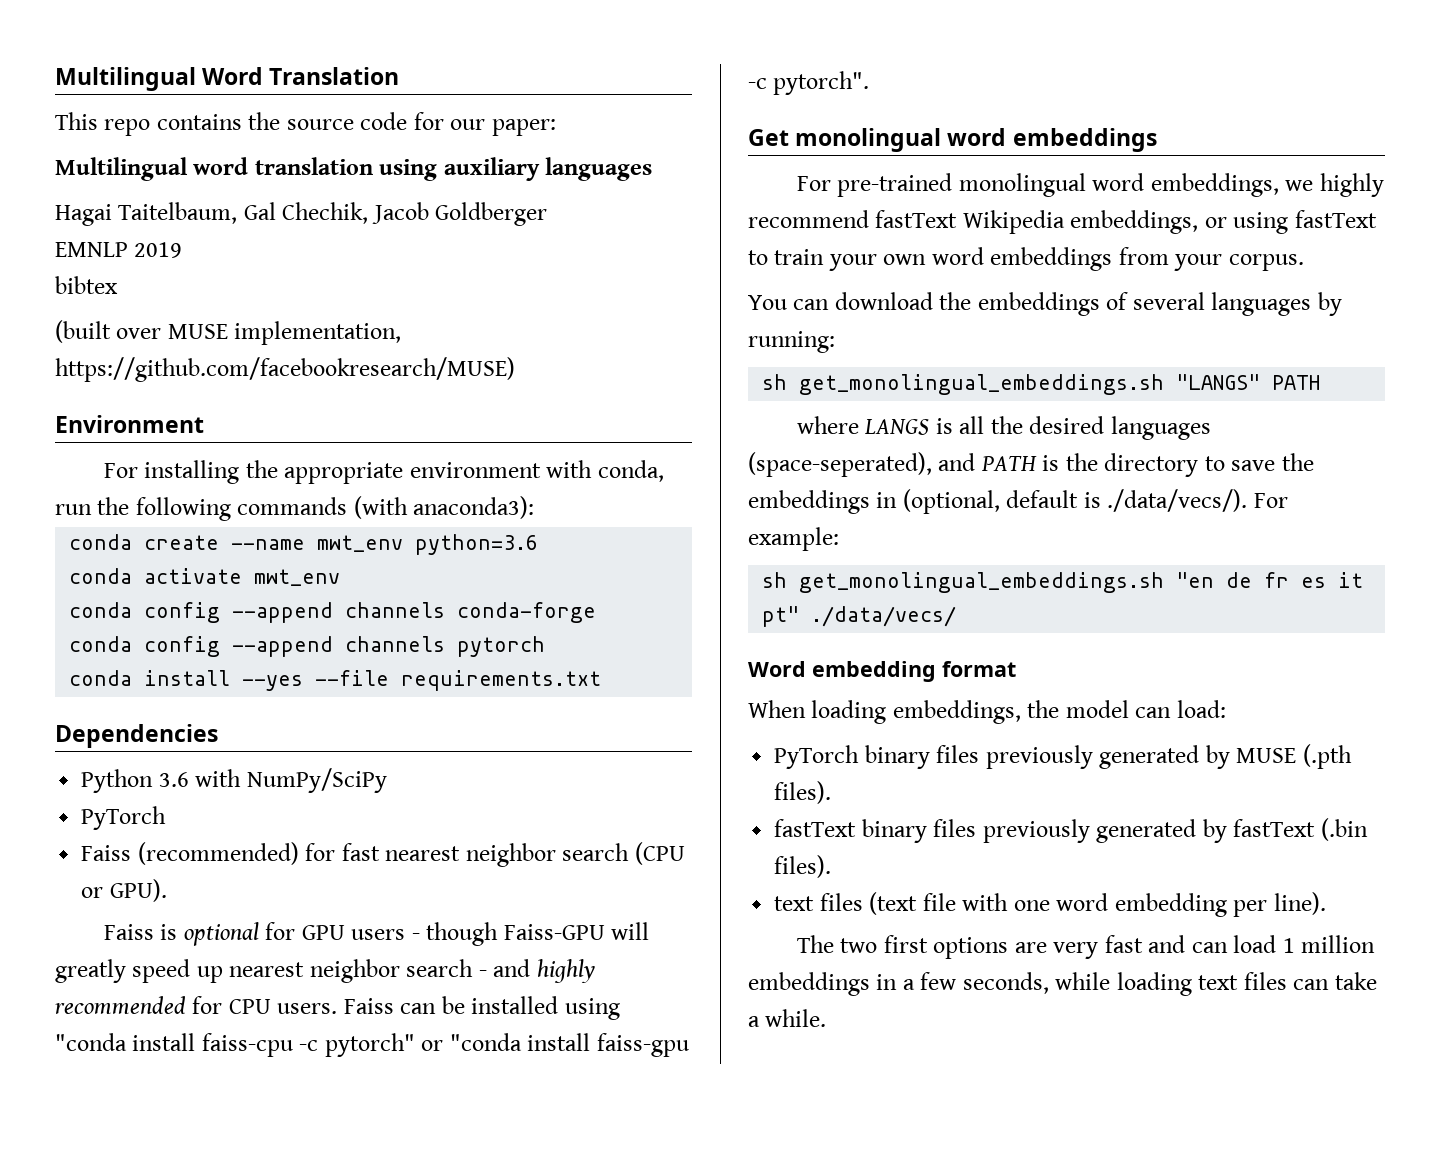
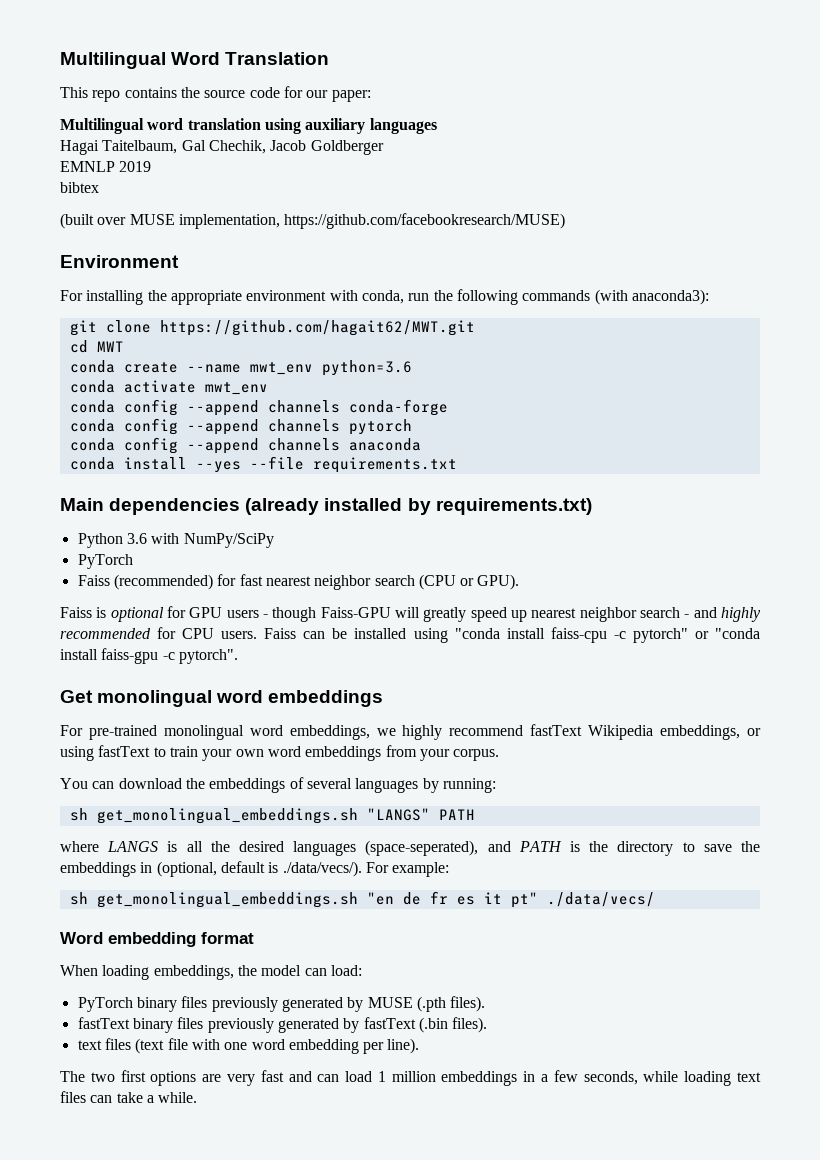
(535, 507) none -> [69,320,475,336] [69,340,124,353] // git clone https://github.com/hagait62/MWT.git // cd MWT
(546, 646) none -> [69,437,421,454] // conda config --append channels anaconda
[55,724,218,748] Dependencies -> [60,498,592,515] Main dependencies (already installed by requirements.txt)

